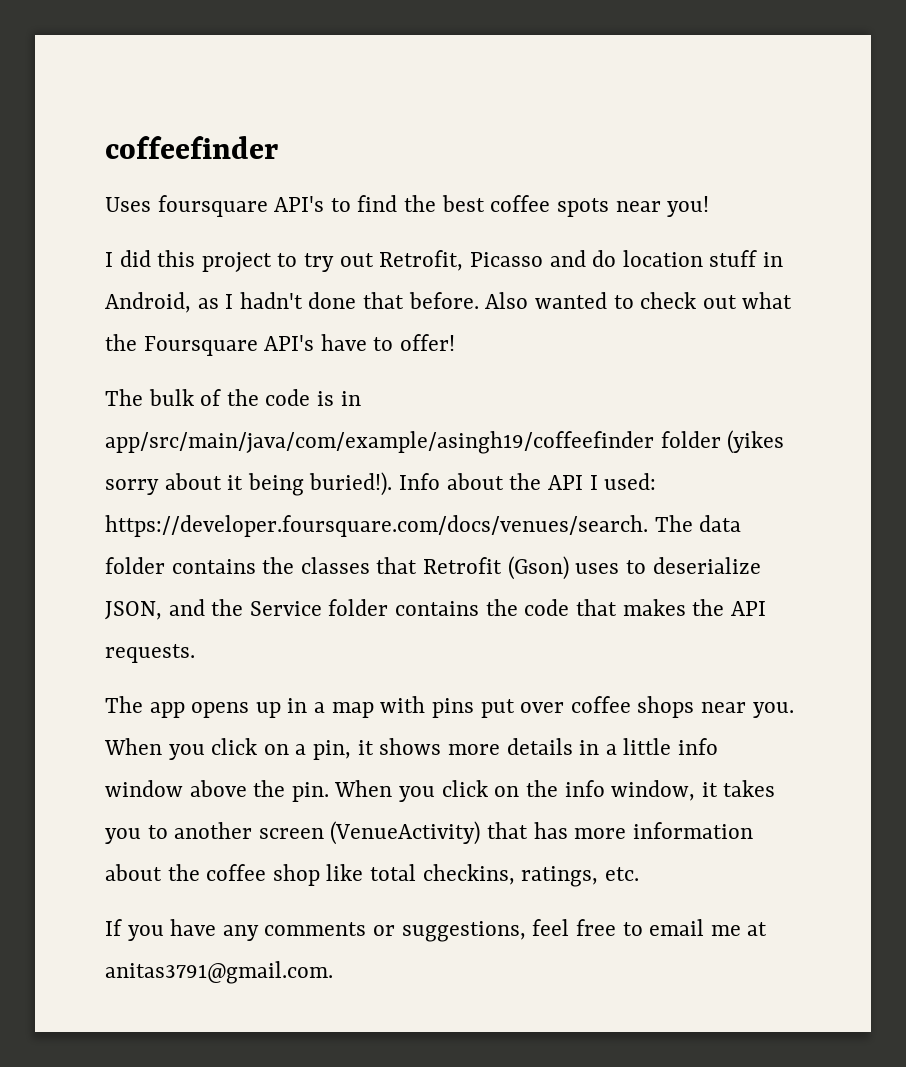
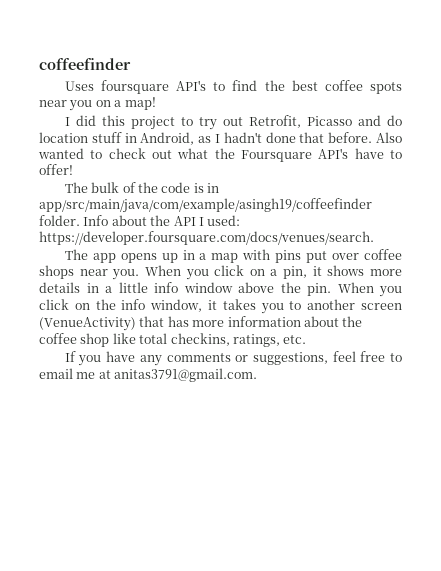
[667,196,710,217] you! -> [69,97,156,111] you on a map!
[660,430,785,454] [105,472,393,496] folder (yikes sorry about it being buried!). -> [39,215,80,226] folder.
[654,515,742,532] [105,556,761,580] [105,599,766,620] [105,644,195,663] The data folder contains the classes that Retrofit (Gson) uses to deserialize JSON, and the Service folder contains the code that makes the API requests. -> (374, 238) none

